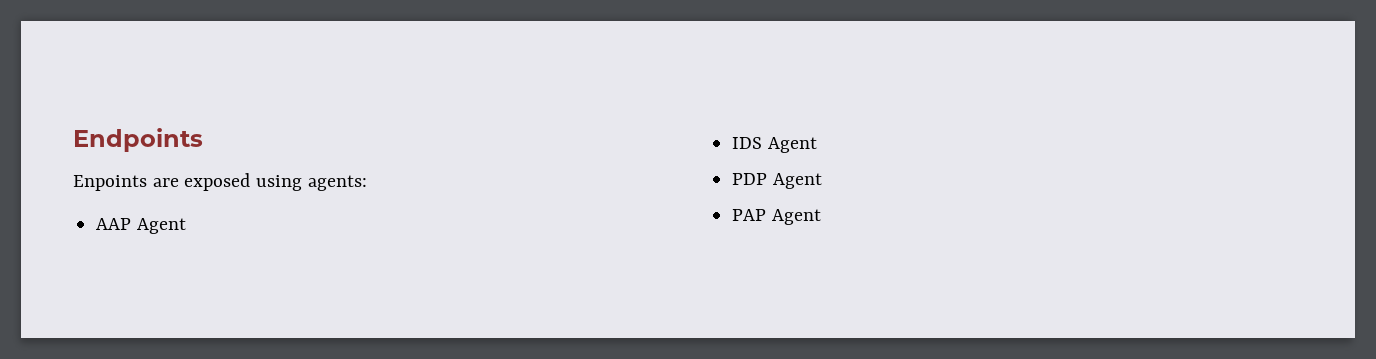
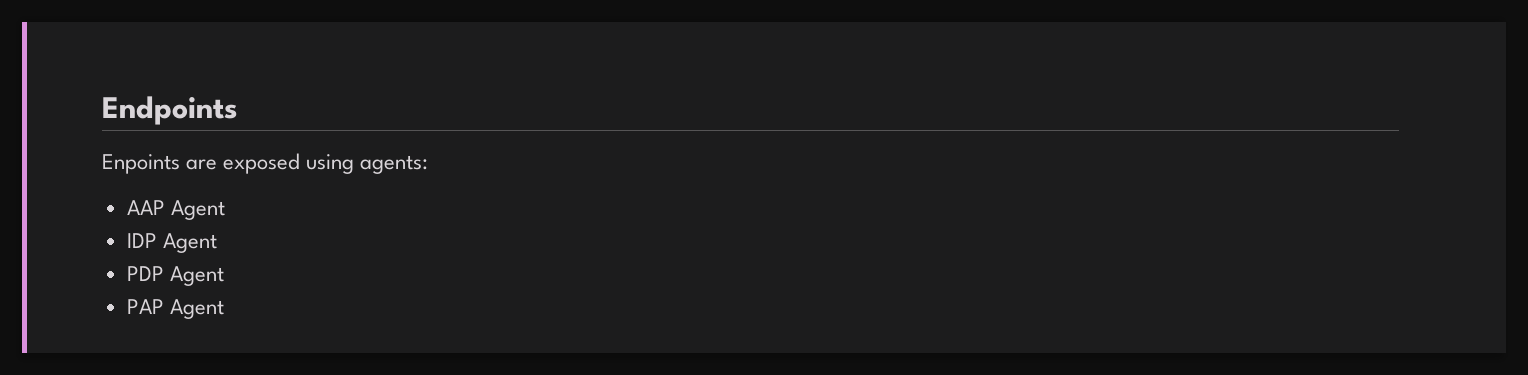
[732,137,763,149] IDS -> [126,233,157,248] IDP

